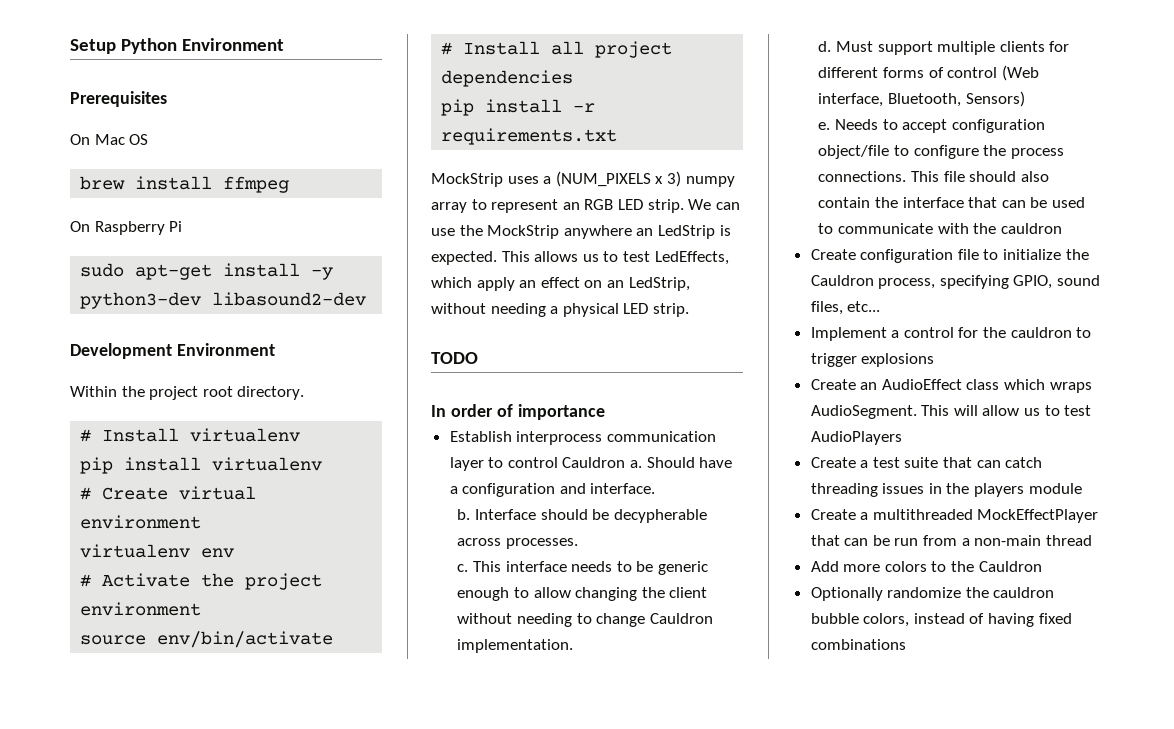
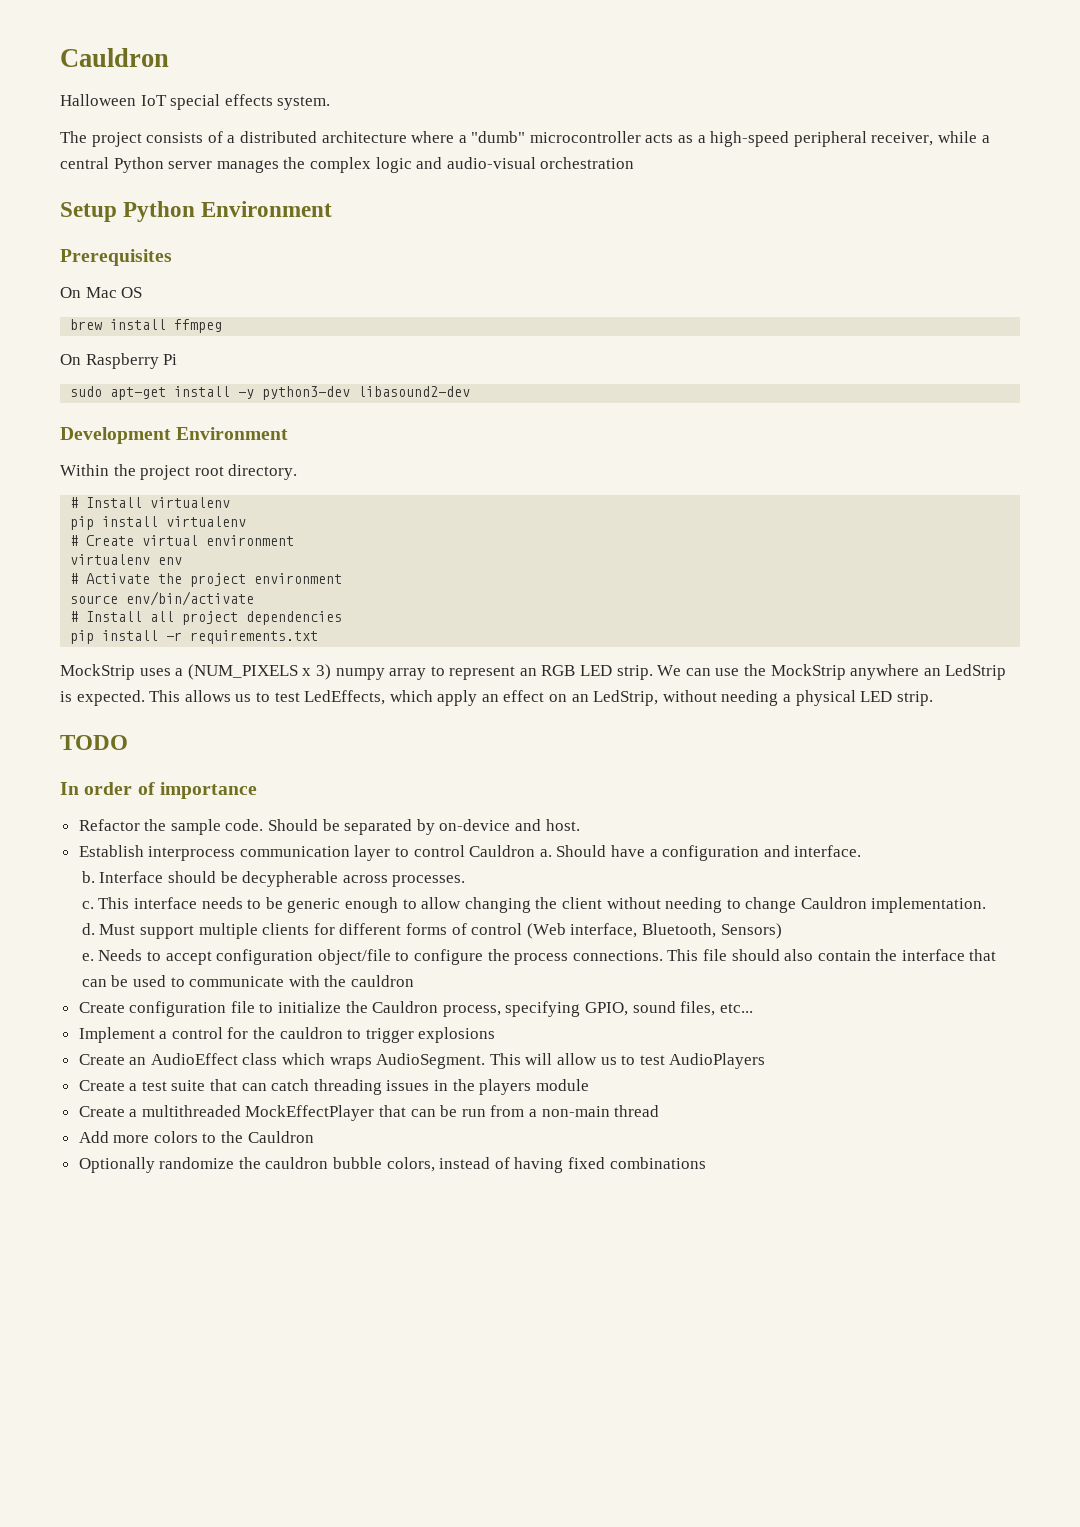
(70, 46) none -> [60,48,169,67] [60,94,331,110] [60,131,990,147] [60,157,635,173] Cauldron // Halloween IoT special effects system. // The project consists of a distributed architecture where a "dumb" microcontroller acts as a high-speed peripheral receiver, while a central Python server manages the complex logic and audio-visual orchestration //
(605, 412) none -> [78,819,580,835] // Refactor the sample code. Should be separated by on-device and host.

